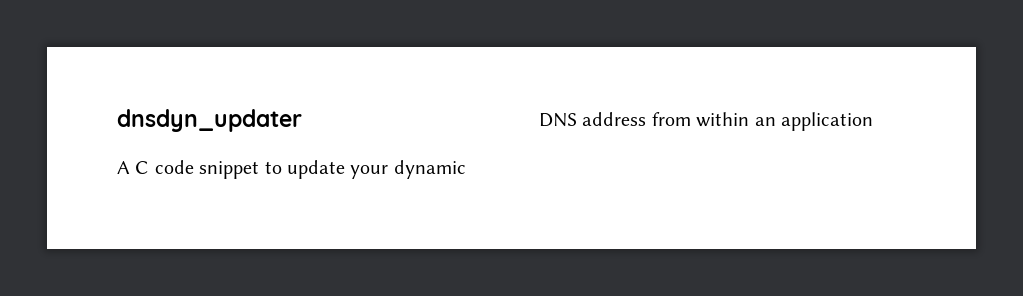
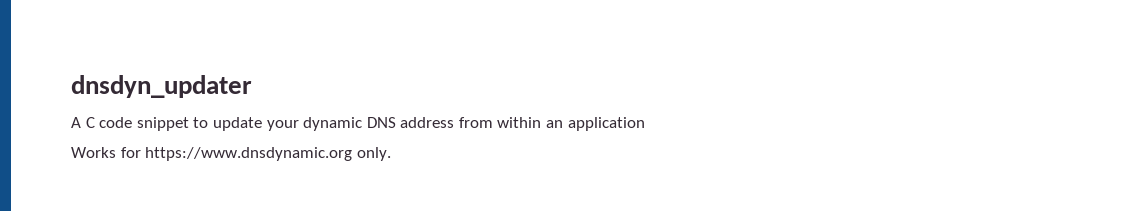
(873, 121) none -> [71,147,391,161] // Works for https://www.dnsdynamic.org only.

